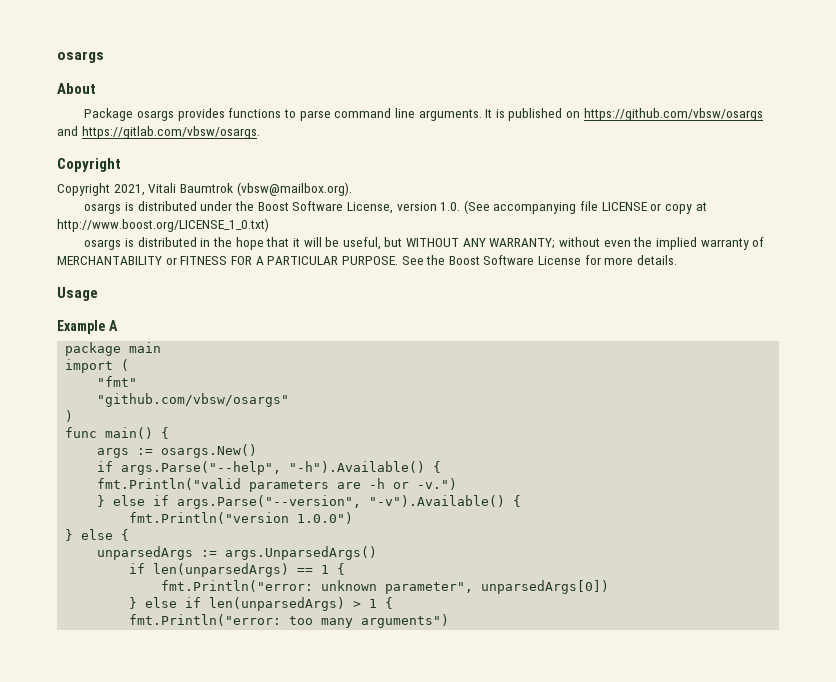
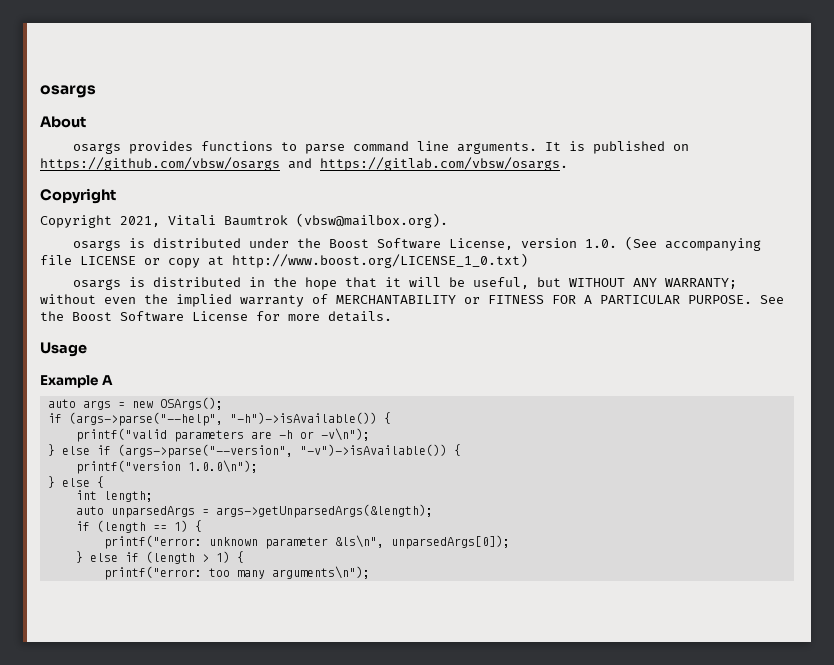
[84,108,134,121] Package -> (86, 122) none
[65,342,162,356] [65,359,130,373] [97,376,138,387] [97,393,290,407] [65,410,74,422] [65,427,170,439] [97,444,258,458] [97,461,442,475] [97,478,242,490] package main // import ( // "fmt" // "github.com/vbsw/osargs" // ) // func main() { // args := osargs.New() // if args.Parse("--help", "-h").Available() { // fmt.Println("valid -> [47,397,223,410] [47,412,391,426] [75,428,167,442] auto args = new OSArgs(); // if (args->parse("--help", "-h")->isAvailable()) { // printf("valid
[417,478,458,490] [97,495,522,509] [129,512,354,524] -v.") // } else if args.Parse("--version", "-v").Available() { // fmt.Println("version 1.0.0") -> [320,428,370,441] [47,444,461,458] [75,460,258,474] -v\n"); // } else if (args->parse("--version", "-v")->isAvailable()) { // printf("version 1.0.0\n");
[97,546,378,560] [129,563,346,577] [161,580,610,594] [129,597,394,611] [129,614,282,626] unparsedArgs := args.UnparsedArgs() // if len(unparsedArgs) == 1 { // fmt.Println("error: unknown parameter", unparsedArgs[0]) // } else if len(unparsedArgs) > 1 { // fmt.Println("error: -> [75,490,153,502] [75,504,433,518] [75,520,202,533] [103,535,510,549] [75,551,244,564] [103,566,202,580] int length; // auto unparsedArgs = args->getUnparsedArgs(&length); // if (length == 1) { // printf("error: unknown parameter &ls\n", unparsedArgs[0]); // } else if (length > 1) { // printf("error:
[361,614,450,628] arguments") -> [271,566,370,579] arguments\n");

